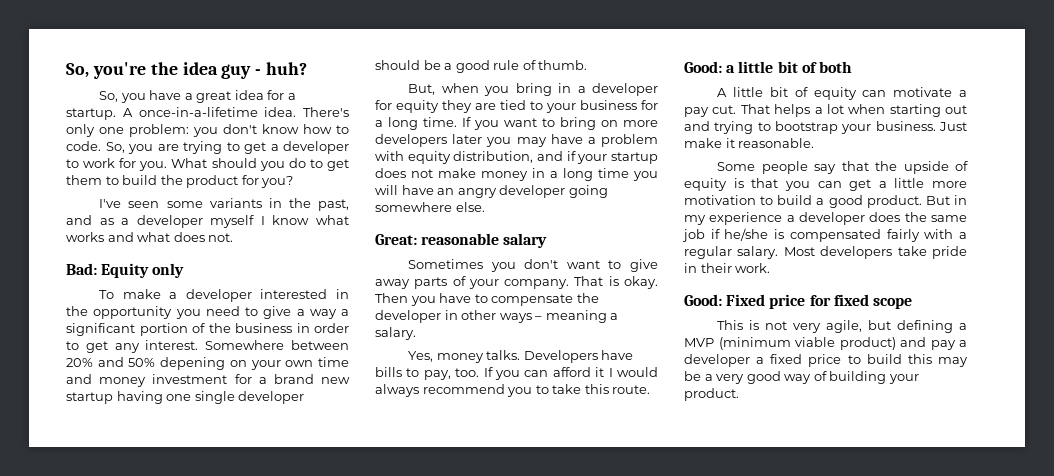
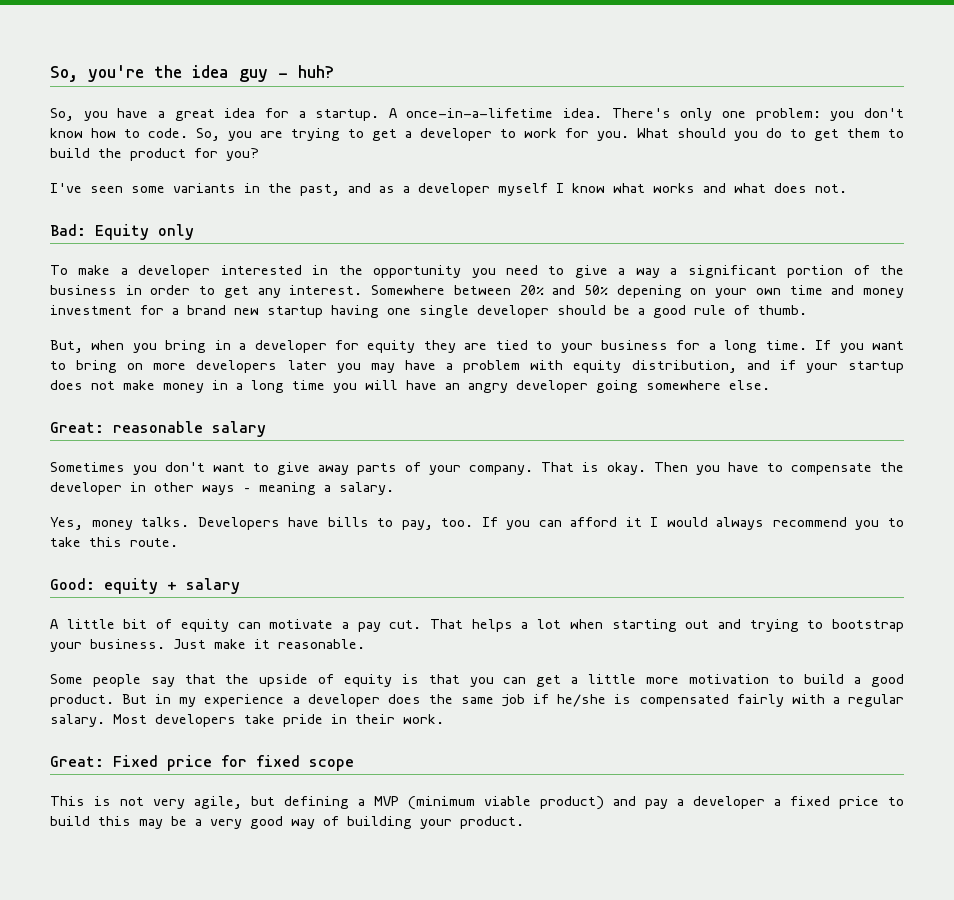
[726,61,852,73] a little bit of both -> [104,578,240,594] equity + salary
[684,294,722,306] Good: -> [50,756,104,767] Great:

